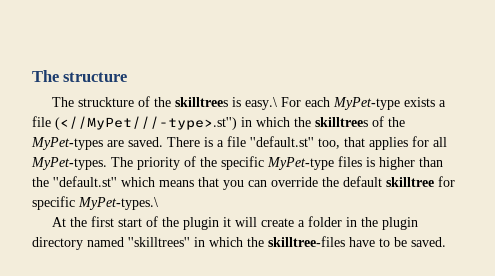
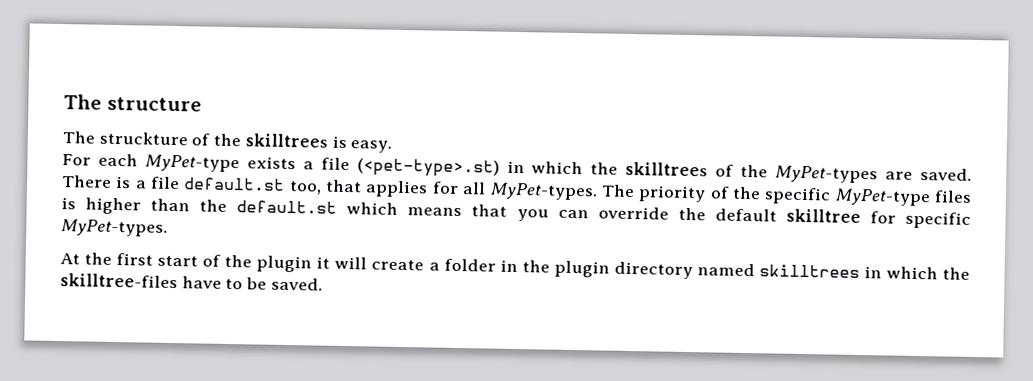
[244,97,277,110] easy.\ -> [350,140,393,153] easy. //
[55,116,237,130] (<//MyPet///-type>.st'') -> [356,158,500,178] (<pet-type>.st)
[250,136,314,147] ''default.st'' -> [183,177,286,191] default.st
[53,176,117,187] ''default.st'' -> [236,200,338,214] default.st
[78,197,158,210] MyPet-types.\ -> [61,219,168,237] MyPet-types.
[128,237,190,247] ''skilltrees'' -> [758,264,860,278] skilltrees

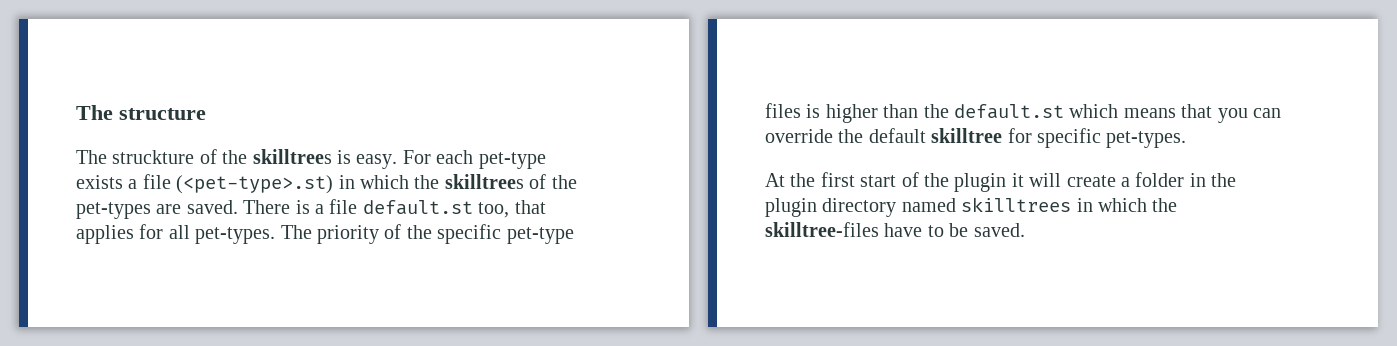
(393, 146) // -> (398, 161) none
[144,154,240,173] MyPet-type -> [478,152,546,169] pet-type
[775,165,879,184] MyPet-types -> [76,202,151,219] pet-types
[489,182,598,201] MyPet-types. -> [195,227,276,244] pet-types.
[834,188,931,207] MyPet-type -> [506,227,574,244] pet-type
[61,219,168,237] MyPet-types. -> [1106,131,1187,148] pet-types.

